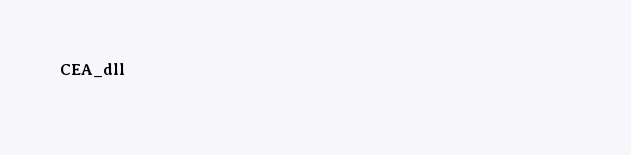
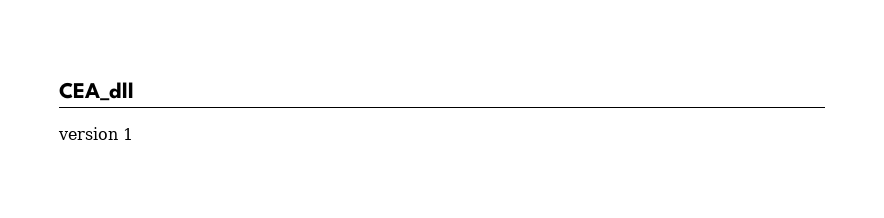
(125, 70) none -> [58,127,133,140] // version 1

